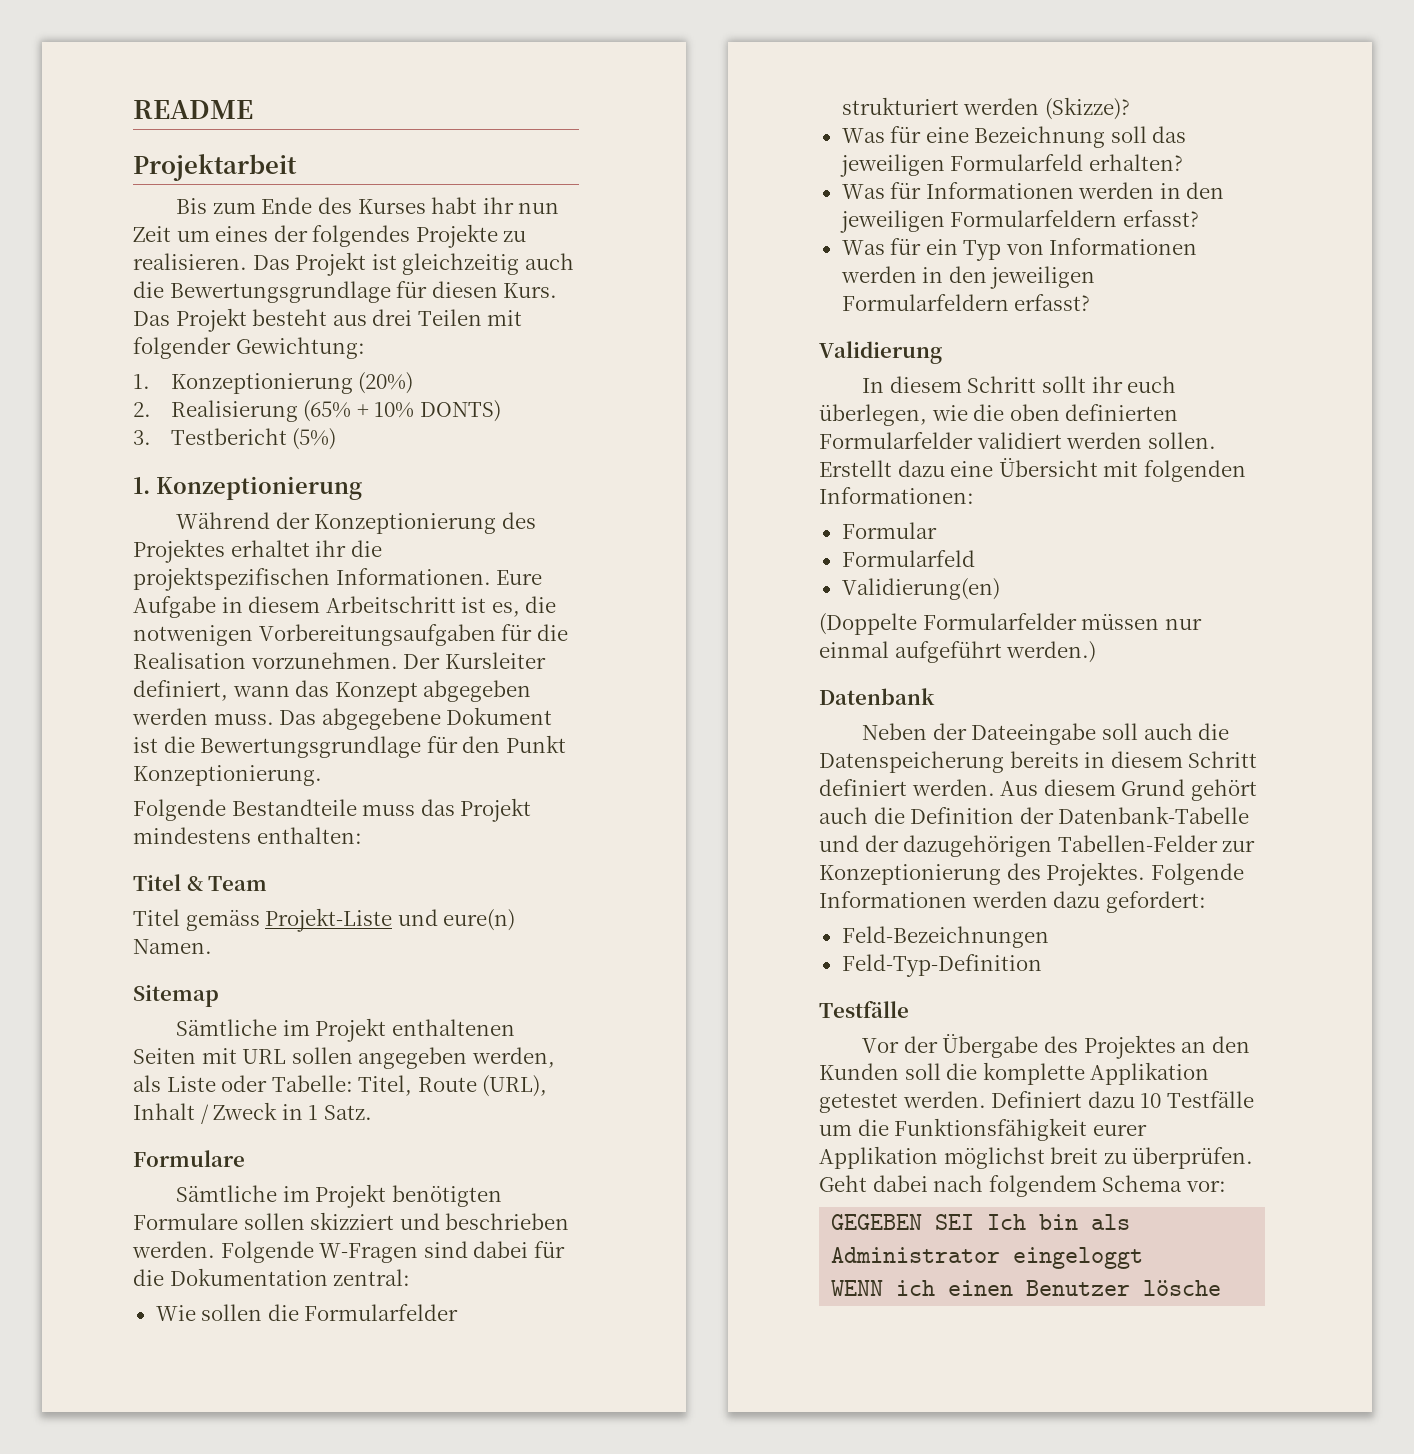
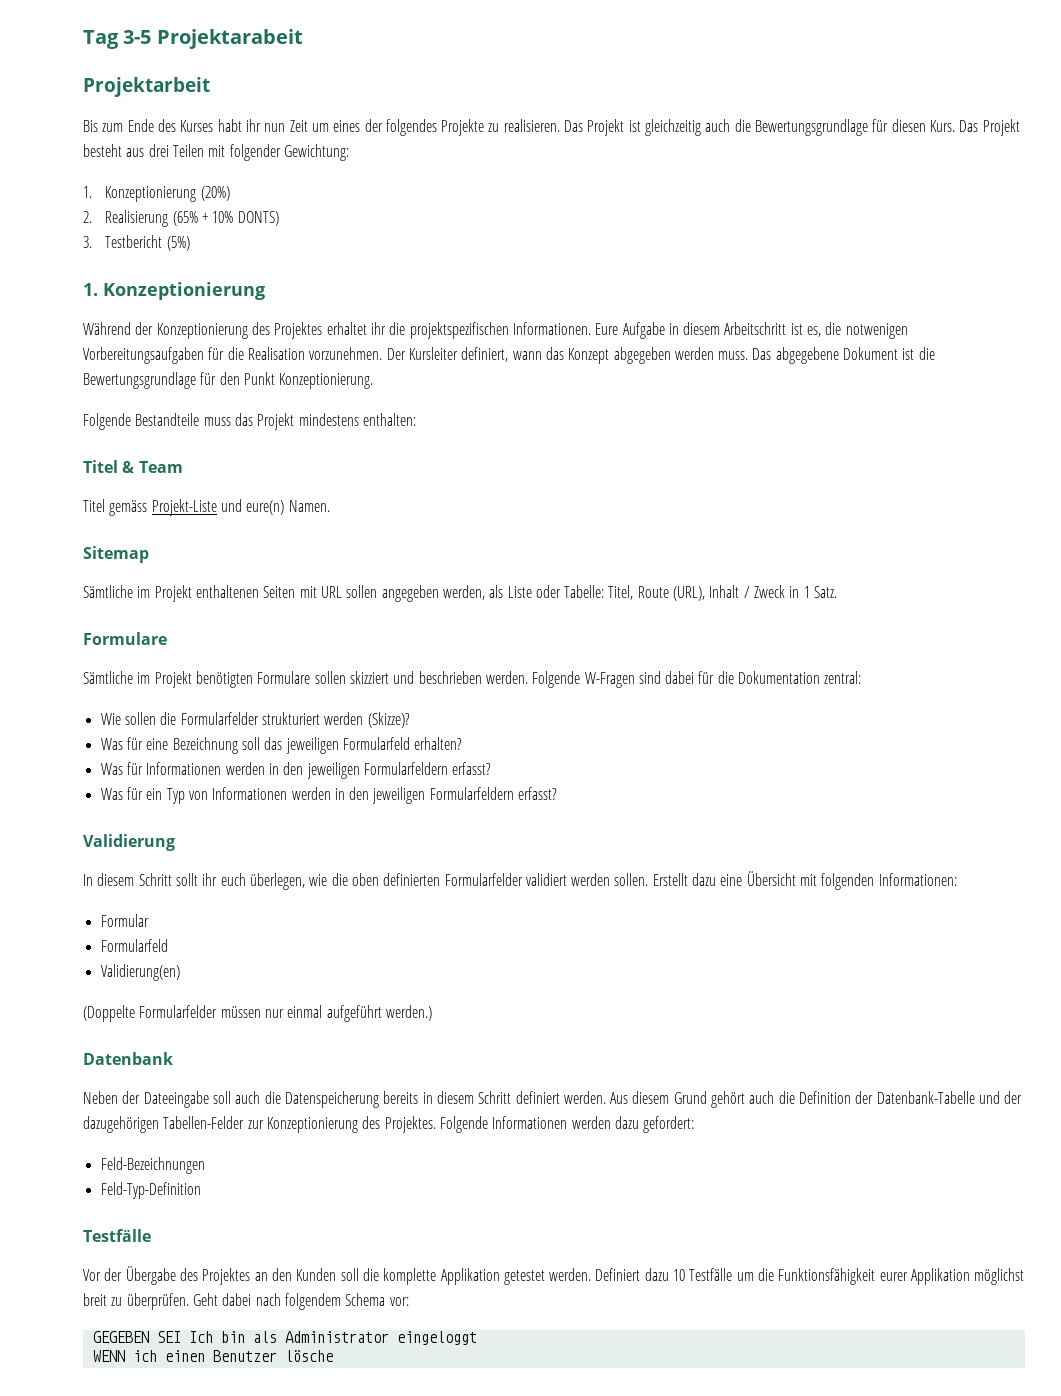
[133,100,253,119] README -> [83,29,303,49] Tag 3-5 Projektarabeit

